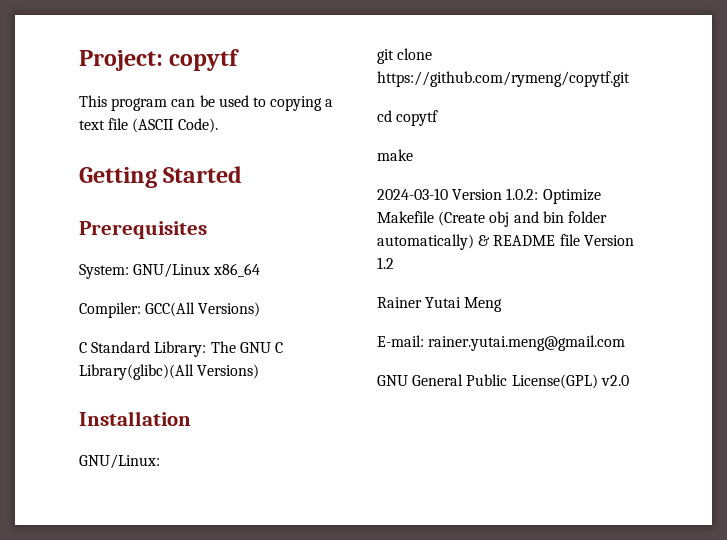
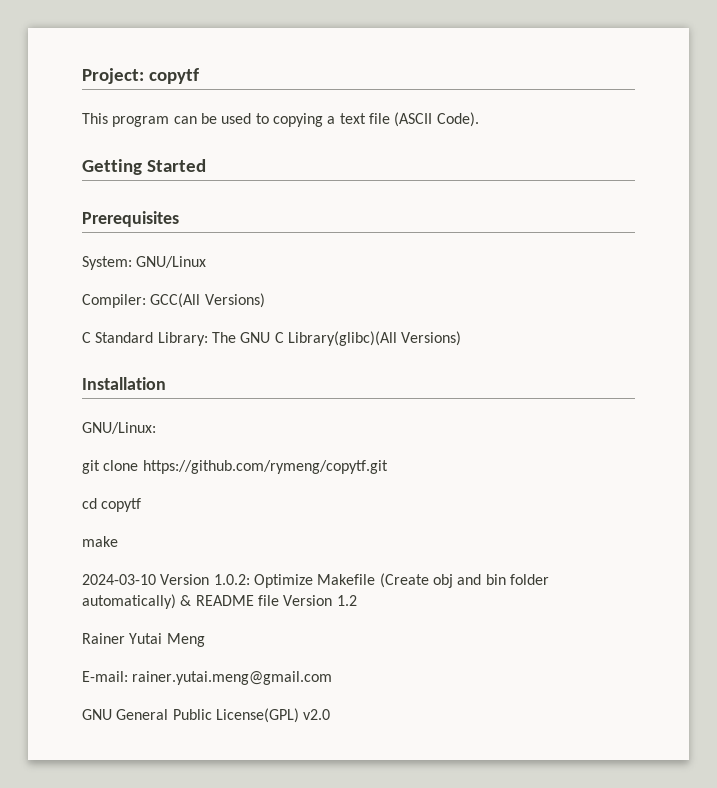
[213,263,261,277] x86_64 -> (207, 262) none

